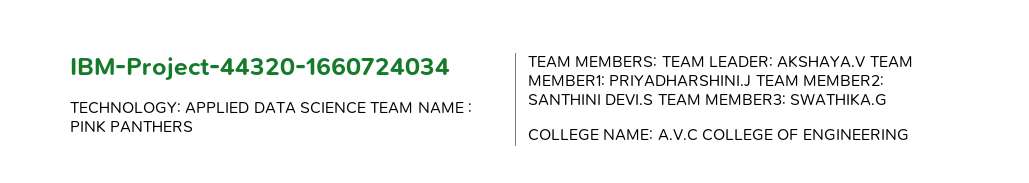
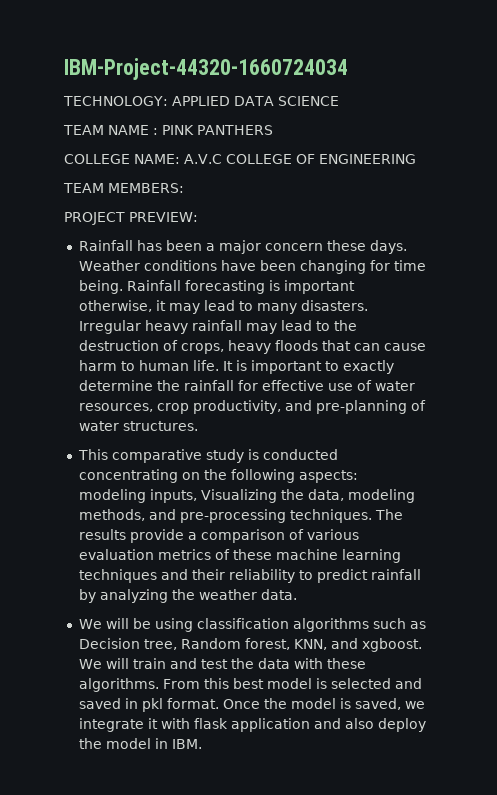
(366, 108) none -> (339, 101) //
[528,55,913,68] [528,75,884,87] [528,93,888,106] // TEAM MEMBERS: TEAM LEADER: AKSHAYA.V TEAM MEMBER1: PRIYADHARSHINI.J TEAM MEMBER2: SANTHINI DEVI.S TEAM MEMBER3: SWATHIKA.G -> (273, 130) none
(909, 135) none -> [63,183,184,193] [64,212,198,225] [78,240,407,254] [78,260,426,274] [78,280,355,294] [78,300,368,314] [78,320,357,334] [78,340,426,354] [78,360,394,374] [78,380,415,391] [78,400,426,414] [78,421,198,431] [77,449,338,463] [78,469,358,483] [78,489,415,503] [78,509,403,523] [78,529,359,543] [78,549,401,563] [78,569,421,583] [78,589,297,603] [78,618,426,632] [78,638,422,652] [78,658,366,669] [78,678,422,692] [78,698,425,712] [78,718,426,732] [78,738,202,749] // TEAM MEMBERS: // PROJECT PREVIEW: // Rainfall has been a major concern these days. Weather conditions have been changing for time being. Rainfall forecasting is important otherwise, it may lead to many disasters. Irregular heavy rainfall may lead to the destruction of crops, heavy floods that can cause harm to human life. It is important to exactly determine the rainfall for effective use of water resources, crop productivity, and pre-planning of water structures. // This comparative study is conducted concentrating on the following aspects: modeling inputs, Visualizing the data, modeling methods, and pre-processing techniques. The results provide a comparison of various evaluation metrics of these machine learning techniques and their reliability to predict rainfall by analyzing the weather data. // We will be using classification algorithms such as Decision tree, Random forest, KNN, and xgboost. We will train and test the data with these algorithms. From this best model is selected and saved in pkl format. Once the model is saved, we integrate it with flask application and also deploy the model in IBM.

